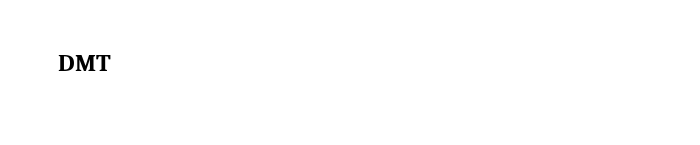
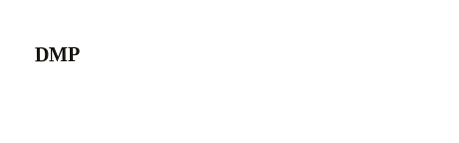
[58,55,111,71] DMT -> [34,47,80,62] DMP

